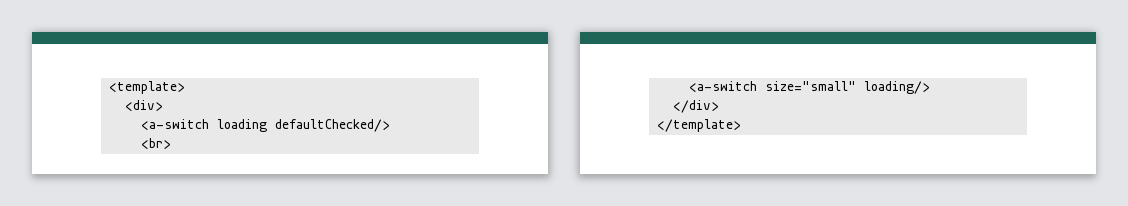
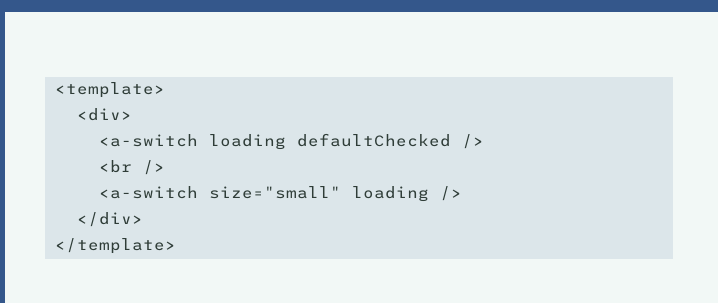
[275,119,391,132] [141,138,172,149] defaultChecked/> // <br> -> [296,133,484,149] [98,160,165,175] defaultChecked /> // <br />
[864,81,931,94] loading/> -> [351,186,462,202] loading />

